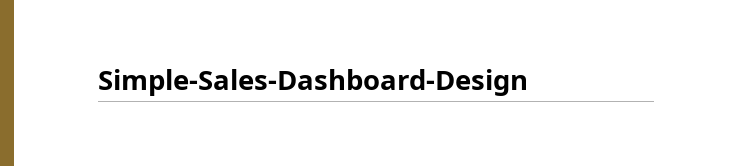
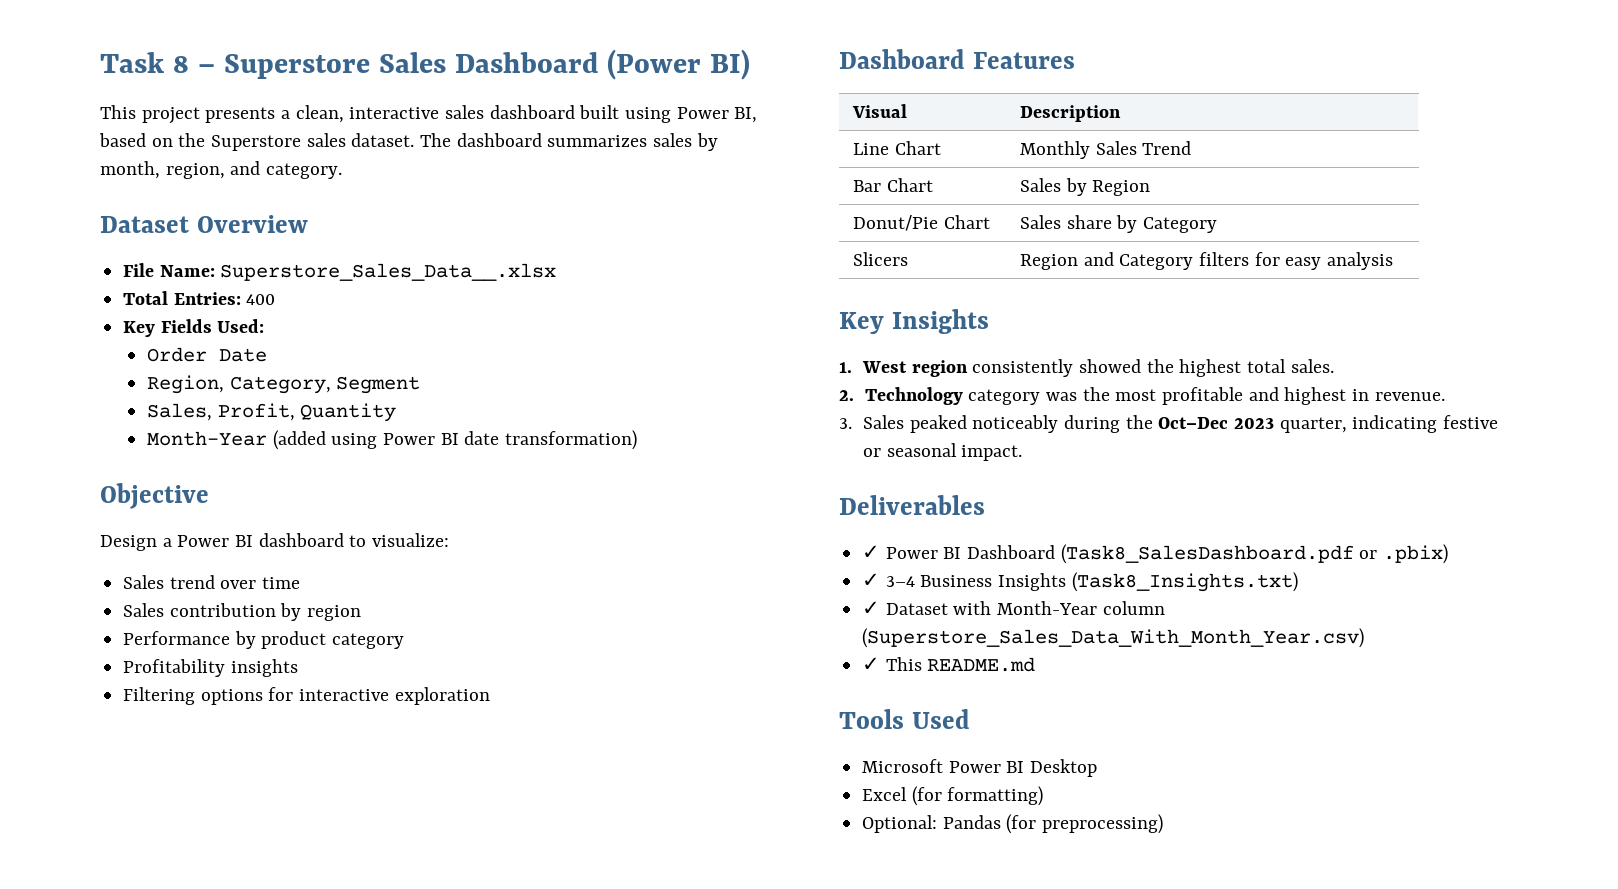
[98,69,528,96] Simple-Sales-Dashboard-Design -> [100,49,751,80] [100,105,758,124] [99,133,718,151] [100,161,343,179] [100,215,308,233] [123,263,557,281] [123,291,276,305] [123,319,265,337] [147,347,268,362] [147,375,421,394] [147,403,397,422] [147,430,638,450] [100,483,209,509] [100,533,450,551] [123,575,301,589] [123,603,362,621] [123,631,405,649] [123,659,298,677] [123,687,490,705] [839,49,1075,69] [852,104,908,118] [1020,105,1122,122] [853,141,941,155] [1020,141,1192,159] [853,178,933,192] [1020,178,1151,196] [853,215,990,231] [1020,215,1218,233] [853,252,909,266] [1020,252,1394,270] [839,309,989,334] [839,359,1334,377] [839,387,1445,405] [839,415,1498,433] [862,443,1023,461] [839,495,985,515] [862,544,1449,564] [862,572,1298,592] [862,601,1165,615] [862,628,1365,648] [862,657,1036,672] [839,709,970,729] [862,759,1098,777] [862,786,1044,806] [862,814,1164,834] Task 8 – Superstore Sales Dashboard (Power BI) // This project presents a clean, interactive sales dashboard built using Power BI, based on the Superstore sales dataset. The dashboard summarizes sales by month, region, and category. // Dataset Overview // File Name: Superstore_Sales_Data__.xlsx // Total Entries: 400 // Key Fields Used: // Order Date // Region, Category, Segment // Sales, Profit, Quantity // Month-Year (added using Power BI date transformation) // Objective // Design a Power BI dashboard to visualize: // Sales trend over time // Sales contribution by region // Performance by product category // Profitability insights // Filtering options for interactive exploration // Dashboard Features // Visual | Description // Line Chart | Monthly Sales Trend // Bar Chart | Sales by Region // Donut/Pie Chart | Sales share by Category // Slicers | Region and Category filters for easy analysis // Key Insights // 1. West region consistently showed the highest total sales. // 2. Technology category was the most profitable and highest in revenue. // 3. Sales peaked noticeably during the Oct–Dec 2023 quarter, indicating festive or seasonal impact. // Deliverables // ✓ Power BI Dashboard (Task8_SalesDashboard.pdf or .pbix) // ✓ 3–4 Business Insights (Task8_Insights.txt) // ✓ Dataset with Month-Year column (Superstore_Sales_Data_With_Month_Year.csv) // ✓ This README.md // Tools Used // Microsoft Power BI Desktop // Excel (for formatting) // Optional: Pandas (for preprocessing)

